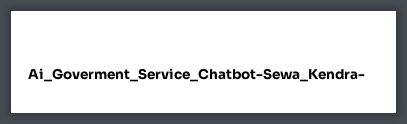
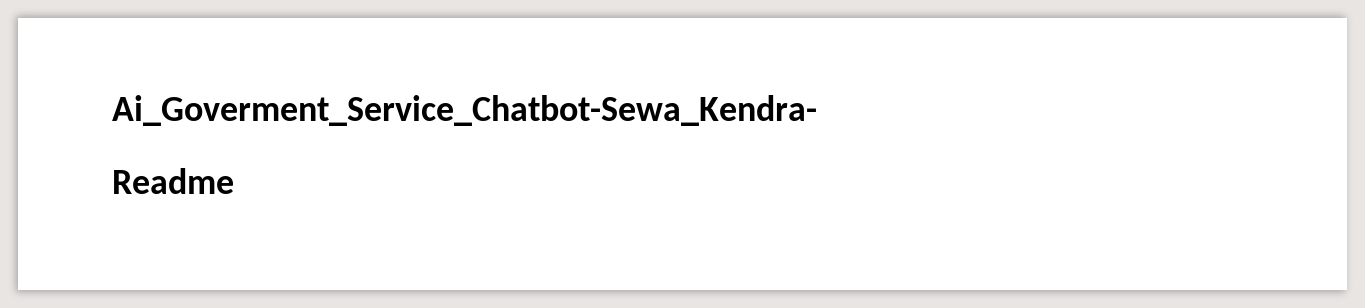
(365, 75) none -> [112,168,234,194] // Readme

